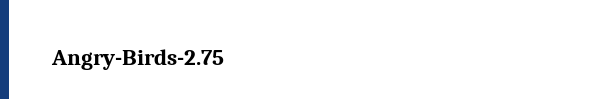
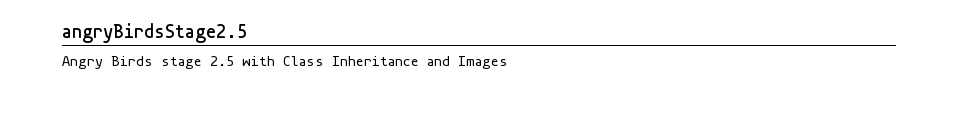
[51,49,224,70] Angry-Birds-2.75 -> [62,23,247,43] [62,56,508,69] angryBirdsStage2.5 // Angry Birds stage 2.5 with Class Inheritance and Images

